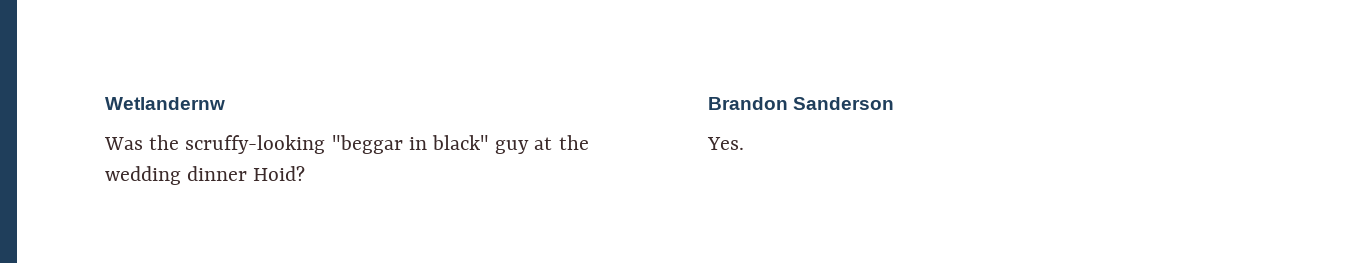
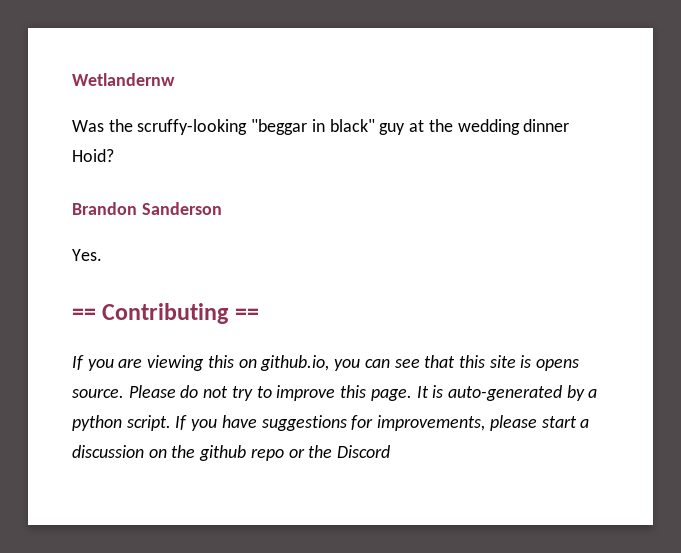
(744, 143) none -> [72,303,259,324] [72,355,580,371] [72,385,598,401] [72,415,590,431] [72,445,391,461] // == Contributing == // If you are viewing this on github.io, you can see that this site is opens source. Please do not try to improve this page. It is auto-generated by a python script. If you have suggestions for improvements, please start a discussion on the github repo or the Discord

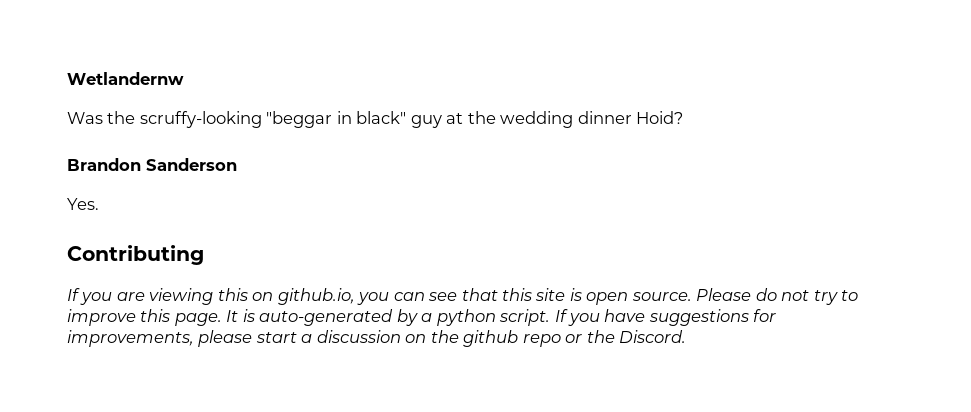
[72,308,96,320] == -> (99, 204) none
[234,308,259,320] == -> (204, 255) none
[536,359,580,371] opens -> [586,292,629,305] open
[337,445,391,458] Discord -> [619,330,687,343] Discord.

